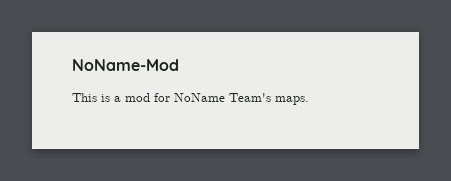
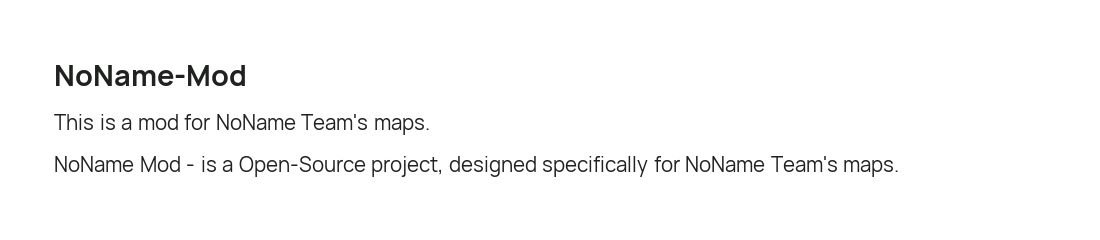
(309, 100) none -> [54,156,900,177] // NoName Mod - is a Open-Source project, designed specifically for NoName Team's maps.

